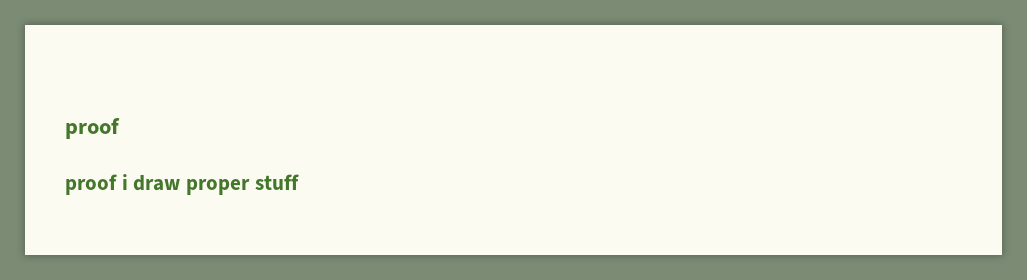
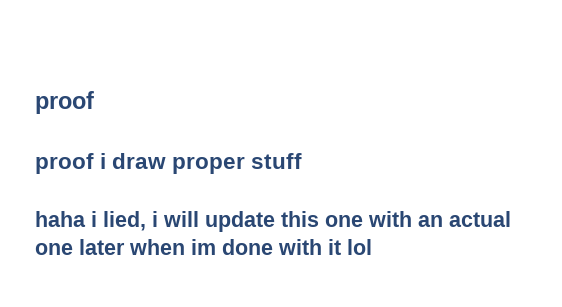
(299, 182) none -> [35,211,511,232] [35,239,372,255] // haha i lied, i will update this one with an actual one later when im done with it lol

